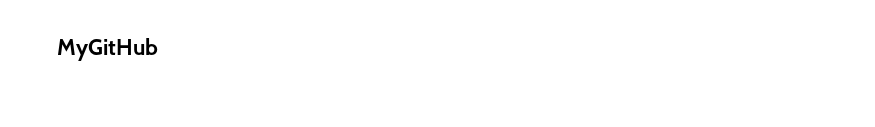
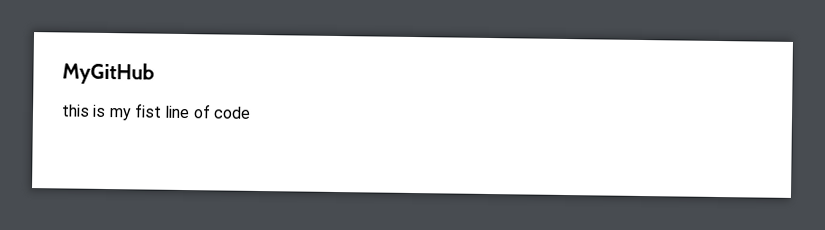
(158, 49) none -> [61,103,251,121] // this is my fist line of code

